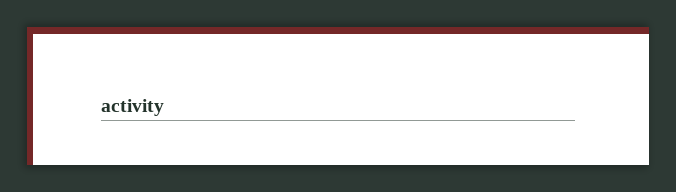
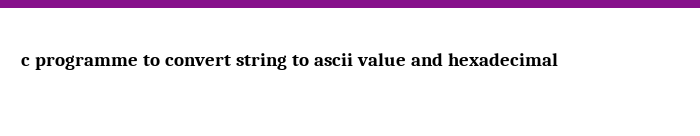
[101,99,164,116] activity -> [21,53,558,70] c programme to convert string to ascii value and hexadecimal

